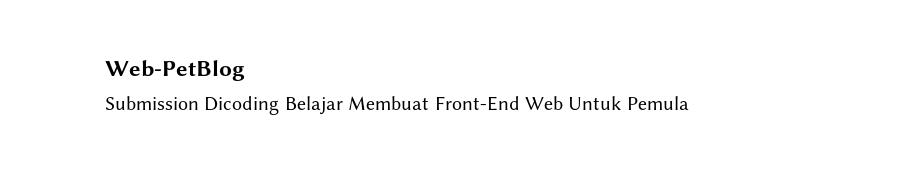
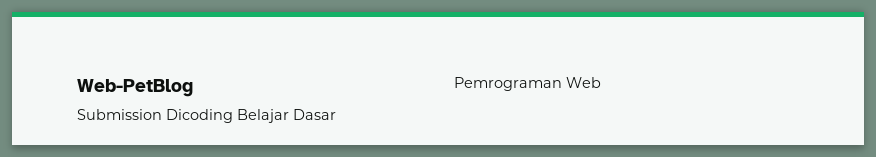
[348,96,689,111] Membuat Front-End Web Untuk Pemula -> [293,109,336,120] [454,77,601,91] Dasar Pemrograman Web

